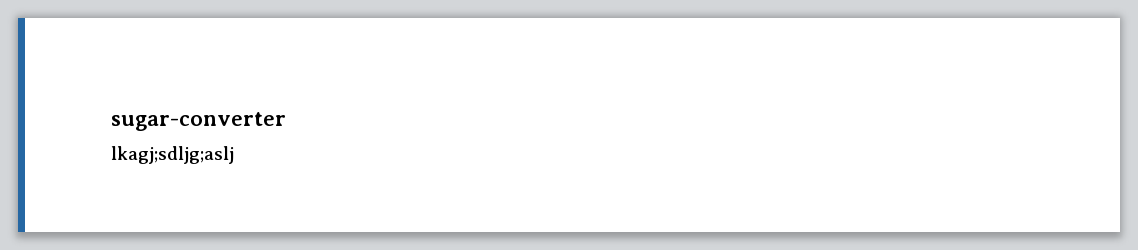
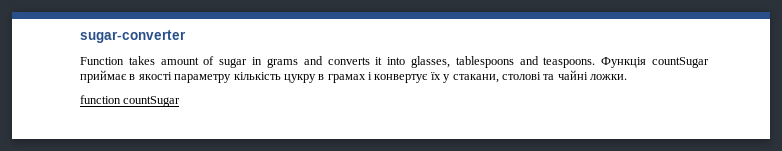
[111,146,234,164] lkagj;sdljg;aslj -> [80,56,709,68] [80,70,627,83] [80,95,181,107] Function takes amount of sugar in grams and converts it into glasses, tablespoons and teaspoons. Функція countSugar приймає в якості параметру кількість цукру в грамах і конвертує їх у стакани, столові та чайні ложки. // function countSugar

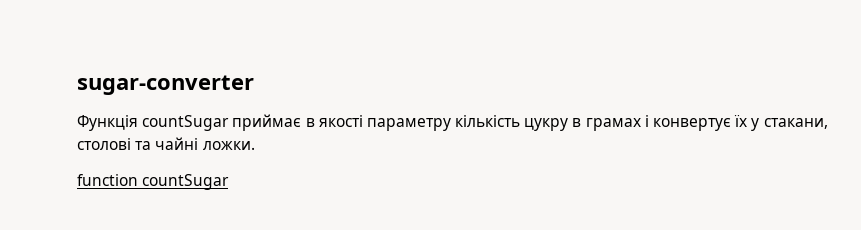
[80,56,596,68] Function takes amount of sugar in grams and converts it into glasses, tablespoons and teaspoons. -> (254, 85) none

